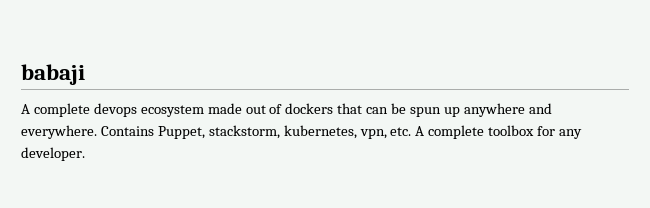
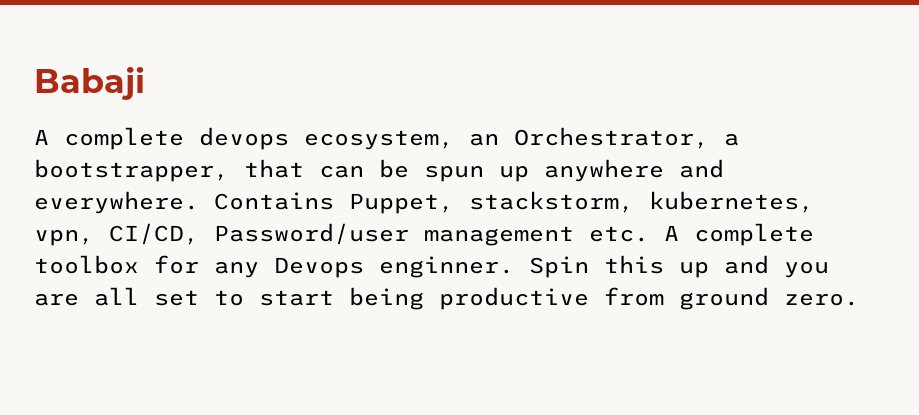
[21,64,85,85] babaji -> [34,67,145,100] Babaji
[140,103,334,117] ecosystem made out of dockers -> [304,127,739,150] [34,159,229,182] ecosystem, an Orchestrator, a bootstrapper,
(387, 134) none -> [109,223,574,246] CI/CD, Password/user management
[21,147,85,161] developer. -> [274,255,829,278] [34,287,859,310] Devops enginner. Spin this up and you are all set to start being productive from ground zero.

